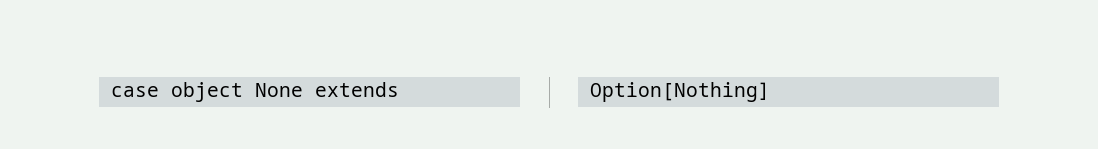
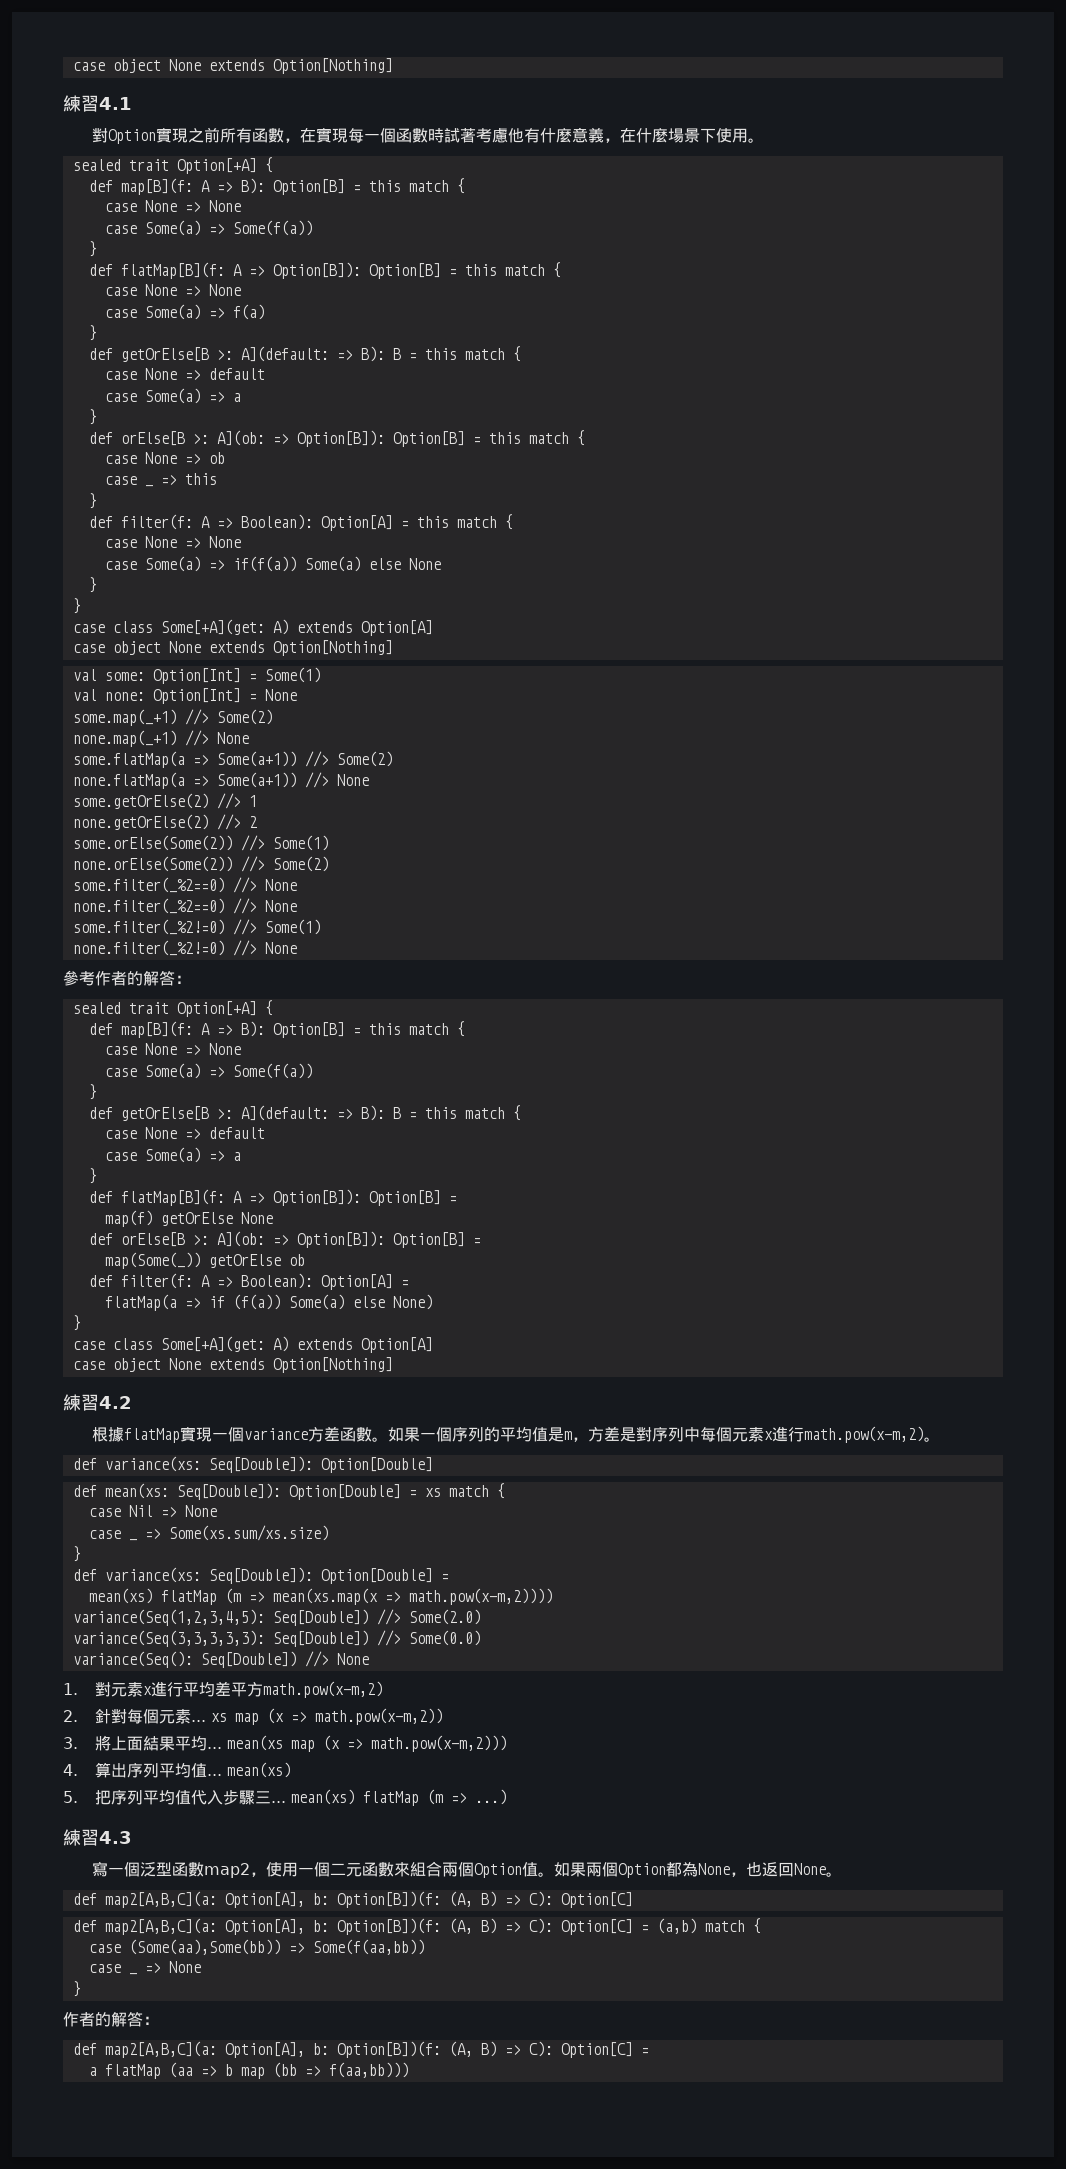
[111,82,771,102] case object None extends Option[Nothing] -> [72,58,393,74] [63,95,132,112] [92,127,765,144] [72,157,273,174] [88,178,465,195] [104,200,241,212] [104,220,313,236] [88,241,97,257] [88,262,561,279] [104,284,241,296] [104,304,265,320] [88,325,97,341] [88,346,521,362] [104,368,265,380] [104,388,241,404] [88,409,97,425] [88,430,585,447] [104,452,225,464] [104,476,137,485] [144,485,153,487] [160,473,217,485] [88,493,97,509] [88,514,513,531] [104,536,241,548] [104,556,441,572] [88,577,97,593] [72,598,81,614] [72,619,433,636] [72,640,393,656] [72,667,321,684] [72,688,297,704] [72,709,273,726] [72,730,249,747] [72,751,393,768] [72,772,369,789] [72,793,257,809] [72,814,257,830] [72,835,329,851] [72,856,329,872] [72,877,297,893] [72,898,297,914] [72,919,321,935] [72,940,297,956] [63,970,191,986] [72,1000,273,1017] [88,1021,465,1038] [104,1043,241,1055] [104,1063,313,1079] [88,1084,97,1100] [88,1105,521,1121] [104,1127,265,1139] [104,1147,241,1163] [88,1168,97,1184] [88,1189,457,1206] [104,1210,273,1227] [88,1231,481,1248] [104,1252,305,1269] [88,1273,409,1290] [104,1294,433,1311] [72,1315,81,1331] [72,1336,433,1353] [72,1357,393,1373] [63,1394,132,1411] [92,1426,941,1443] [72,1456,433,1473] [72,1483,505,1500] [88,1505,217,1517] [88,1530,121,1539] [128,1539,137,1541] [144,1525,329,1541] [72,1546,81,1562] [72,1567,449,1584] [88,1588,553,1605] [72,1609,481,1626] [72,1630,481,1647] [72,1651,369,1668] [63,1681,383,1698] [63,1708,443,1725] [63,1735,507,1752] [63,1762,291,1778] [63,1789,507,1806] [63,1829,132,1846] [92,1861,843,1878] [72,1891,633,1908] [72,1918,761,1935] [88,1939,425,1955] [88,1964,121,1973] [128,1973,137,1975] [144,1961,201,1973] [72,1981,81,1997] [63,2011,159,2027] [72,2041,649,2058] [88,2062,409,2079] case object None extends Option[Nothing] // 練習4.1 // 對Option實現之前所有函數，在實現每一個函數時試著考慮他有什麼意義，在什麼場景下使用。 // sealed trait Option[+A] { // def map[B](f: A => B): Option[B] = this match { // case None => None // case Some(a) => Some(f(a)) // } // def flatMap[B](f: A => Option[B]): Option[B] = this match { // case None => None // case Some(a) => f(a) // } // def getOrElse[B >: A](default: => B): B = this match { // case None => default // case Some(a) => a // } // def orElse[B >: A](ob: => Option[B]): Option[B] = this match { // case None => ob // case _ => this // } // def filter(f: A => Boolean): Option[A] = this match { // case None => None // case Some(a) => if(f(a)) Some(a) else None // } // } // case class Some[+A](get: A) extends Option[A] // case object None extends Option[Nothing] // val some: Option[Int] = Some(1) // val none: Option[Int] = None // some.map(_+1) //> Some(2) // none.map(_+1) //> None // some.flatMap(a => Some(a+1)) //> Some(2) // none.flatMap(a => Some(a+1)) //> None // some.getOrElse(2) //> 1 // none.getOrElse(2) //> 2 // some.orElse(Some(2)) //> Some(1) // none.orElse(Some(2)) //> Some(2) // some.filter(_%2==0) //> None // none.filter(_%2==0) //> None // some.filter(_%2!=0) //> Some(1) // none.filter(_%2!=0) //> None // 參考作者的解答： // sealed trait Option[+A] { // def map[B](f: A => B): Option[B] = this match { // case None => None // case Some(a) => Some(f(a)) // } // def getOrElse[B >: A](default: => B): B = this match { // case None => default // case Some(a) => a // } // def flatMap[B](f: A => Option[B]): Option[B] = // map(f) getOrElse None // def orElse[B >: A](ob: => Option[B]): Option[B] = // map(Some(_)) getOrElse ob // def filter(f: A => Boolean): Option[A] = // flatMap(a => if (f(a)) Some(a) else None) // } // case class Some[+A](get: A) extends Option[A] // case object None extends Option[Nothing] // 練習4.2 // 根據flatMap實現一個variance方差函數。如果一個序列的平均值是m，方差是對序列中每個元素x進行math.pow(x-m,2)。 // def variance(xs: Seq[Double]): Option[Double] // def mean(xs: Seq[Double]): Option[Double] = xs match { // case Nil => None // case _ => Some(xs.sum/xs.size) // } // def variance(xs: Seq[Double]): Option[Double] = // mean(xs) flatMap (m => mean(xs.map(x => math.pow(x-m,2)))) // variance(Seq(1,2,3,4,5): Seq[Double]) //> Some(2.0) // variance(Seq(3,3,3,3,3): Seq[Double]) //> Some(0.0) // variance(Seq(): Seq[Double]) //> None // 1.對元素x進行平均差平方math.pow(x-m,2) // 2.針對每個元素... xs map (x => math.pow(x-m,2)) // 3.將上面結果平均... mean(xs map (x => math.pow(x-m,2))) // 4.算出序列平均值... mean(xs) // 5.把序列平均值代入步驟三... mean(xs) flatMap (m => ...) // 練習4.3 // 寫一個泛型函數map2，使用一個二元函數來組合兩個Option值。如果兩個Option都為None，也返回None。 // def map2[A,B,C](a: Option[A], b: Option[B])(f: (A, B) => C): Option[C] // def map2[A,B,C](a: Option[A], b: Option[B])(f: (A, B) => C): Option[C] = (a,b) match { // case (Some(aa),Some(bb)) => Some(f(aa,bb)) // case _ => None // } // 作者的解答： // def map2[A,B,C](a: Option[A], b: Option[B])(f: (A, B) => C): Option[C] = // a flatMap (aa => b map (bb => f(aa,bb)))

